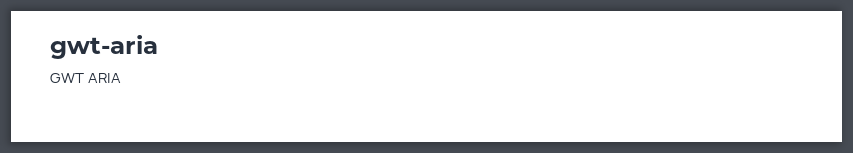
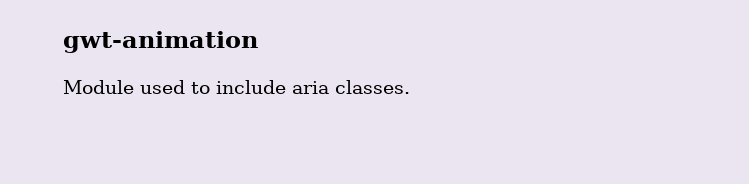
[50,35,158,59] [50,73,122,83] gwt-aria // GWT ARIA -> [63,31,258,53] [63,80,410,94] gwt-animation // Module used to include aria classes.

